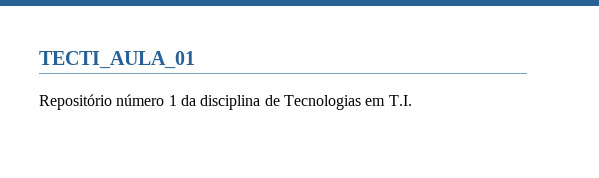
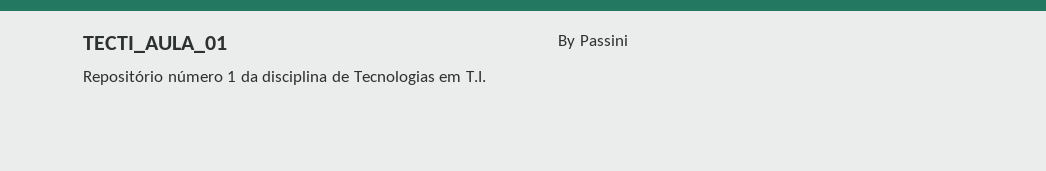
(412, 100) none -> [558,35,628,49] // By Passini

